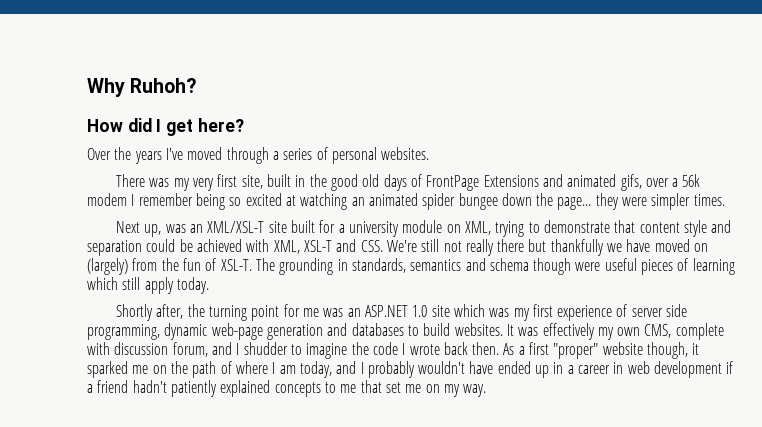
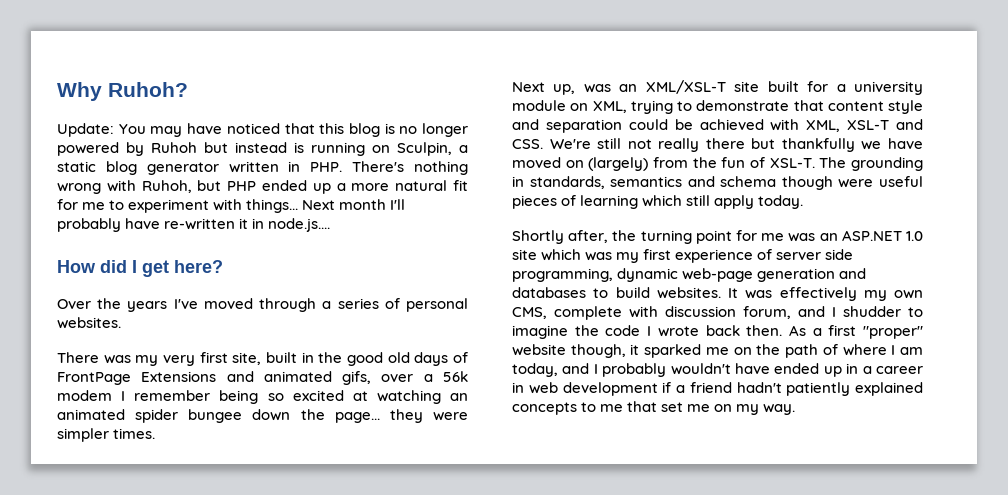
(197, 85) none -> [57,123,468,137] [57,142,468,156] [57,161,469,175] [57,180,469,194] [57,199,406,213] [57,218,331,232] // Update: You may have noticed that this blog is no longer powered by Ruhoh but instead is running on Sculpin, a static blog generator written in PHP. There's nothing wrong with Ruhoh, but PHP ended up a more natural fit for me to experiment with things... Next month I'll probably have re-written it in node.js....

